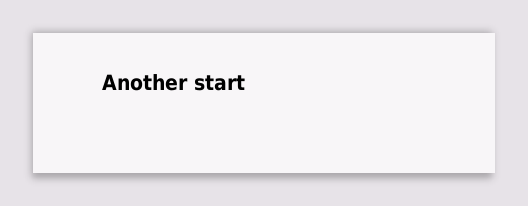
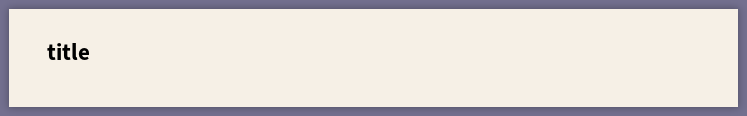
[102,74,245,91] Another start -> [47,43,90,60] title

